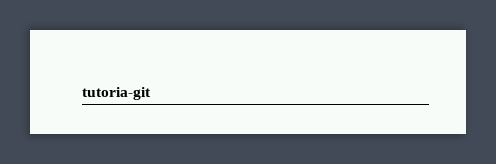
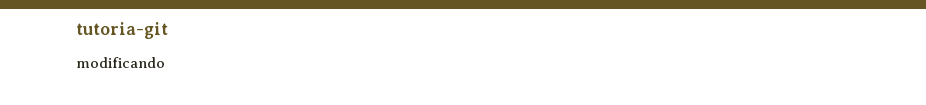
(151, 93) none -> [76,57,165,68] // modificando

